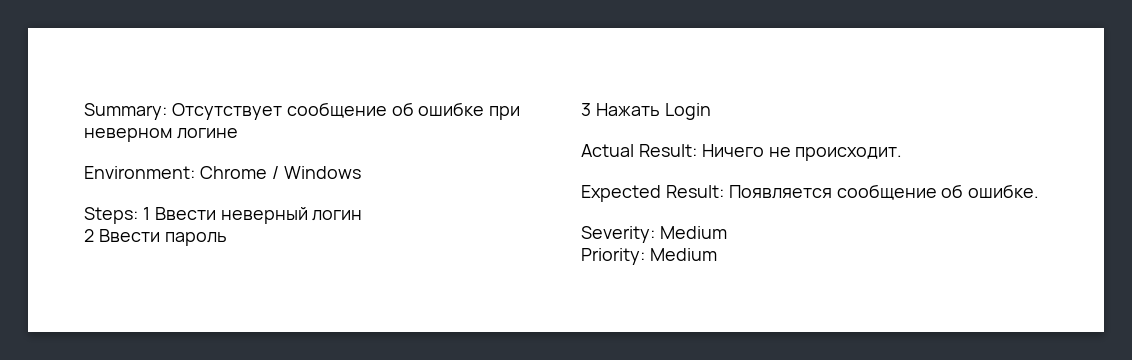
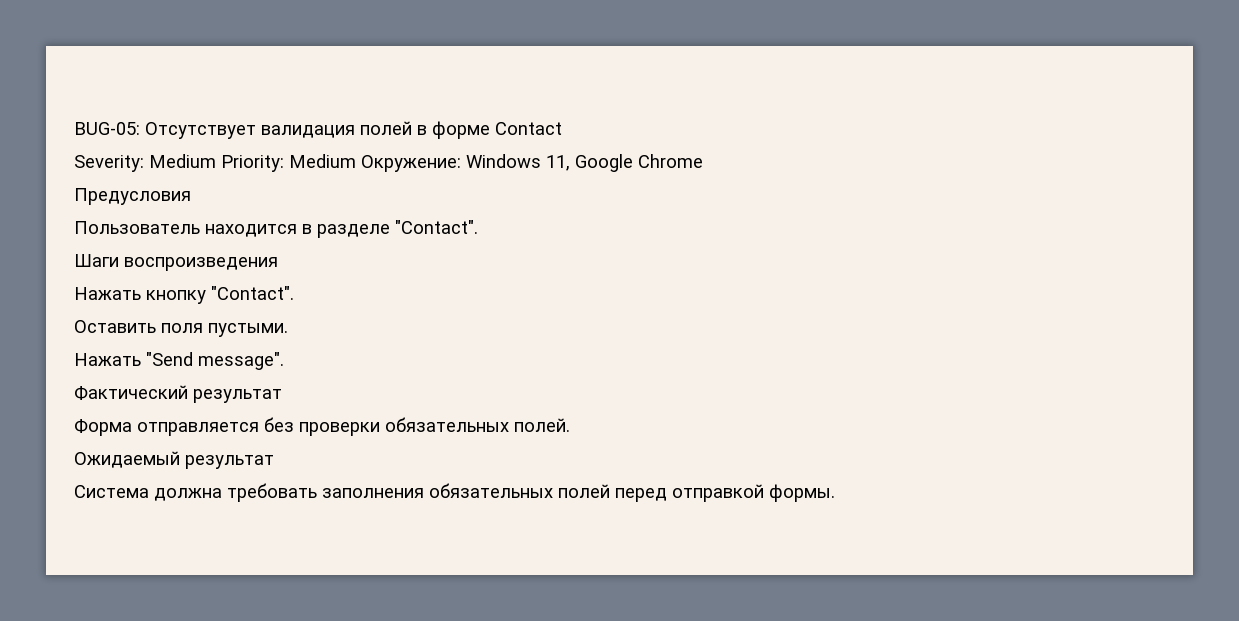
[84,102,521,120] [84,128,238,142] [84,166,361,179] [84,207,363,224] [84,229,227,246] [581,103,711,120] [581,144,903,161] [581,184,1040,202] Summary: Отсутствует сообщение об ошибке при неверном логине // Environment: Chrome / Windows // Steps: 1 Ввести неверный логин // 2 Ввести пароль // 3 Нажать Login // Actual Result: Ничего не происходит. // Expected Result: Появляется сообщение об ошибке. -> [74,121,562,139] BUG-05: Отсутствует валидация полей в форме Contact
(727, 232) // -> (216, 161) none
(717, 254) none -> [361,154,703,172] [74,188,191,205] [74,220,478,238] [74,254,278,271] [74,286,294,304] [74,320,288,337] [74,352,284,370] [74,385,282,403] [74,417,570,436] [74,451,274,469] [74,483,835,502] Окружение: Windows 11, Google Chrome // Предусловия // Пользователь находится в разделе "Contact". // Шаги воспроизведения // Нажать кнопку "Contact". // Оставить поля пустыми. // Нажать "Send message". // Фактический результат // Форма отправляется без проверки обязательных полей. // Ожидаемый результат // Система должна требовать заполнения обязательных полей перед отправкой формы.

